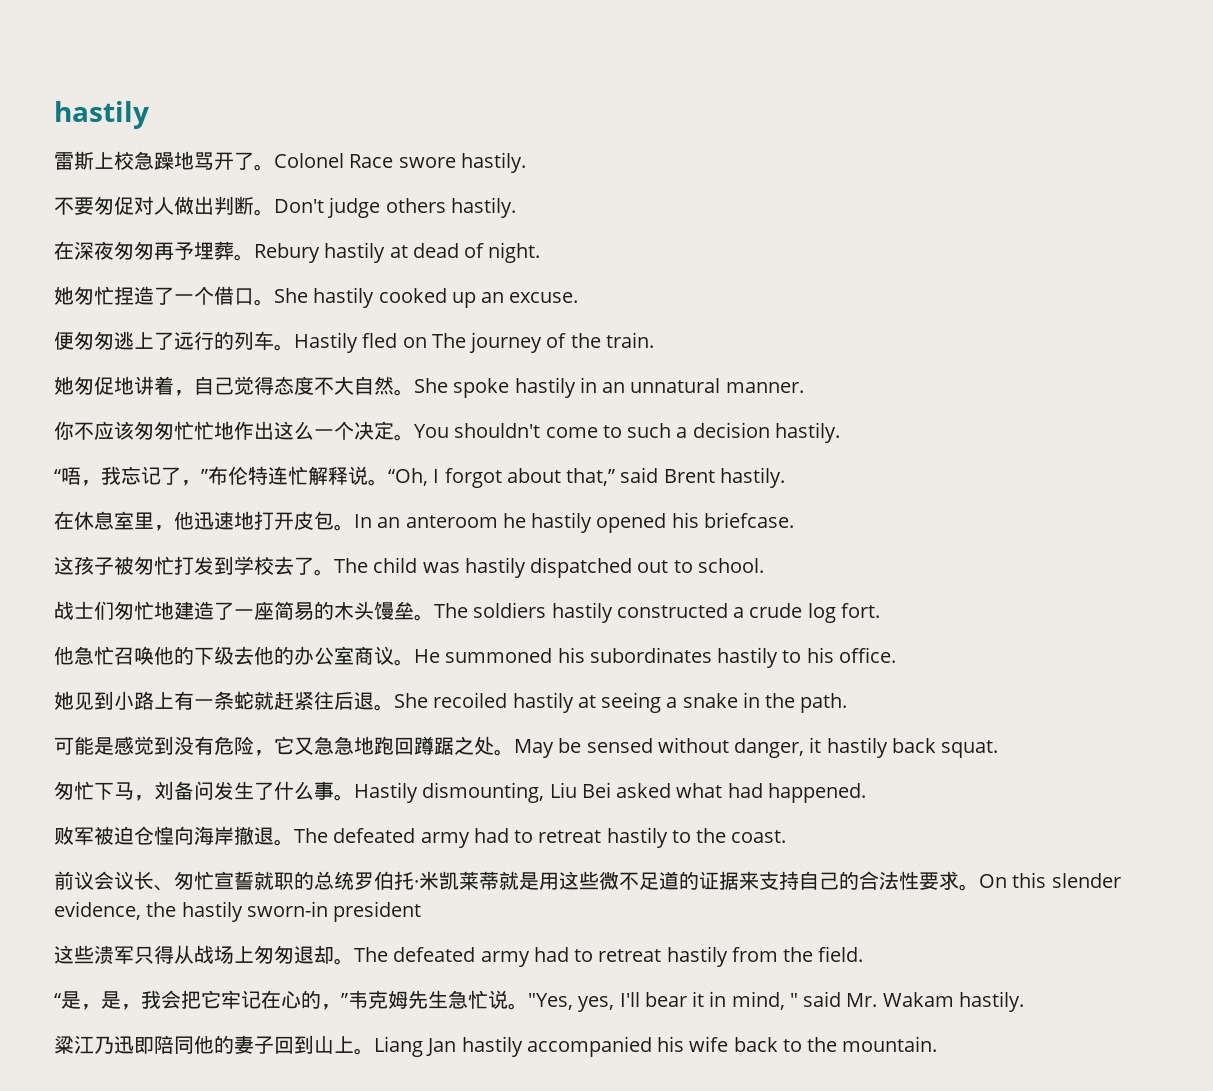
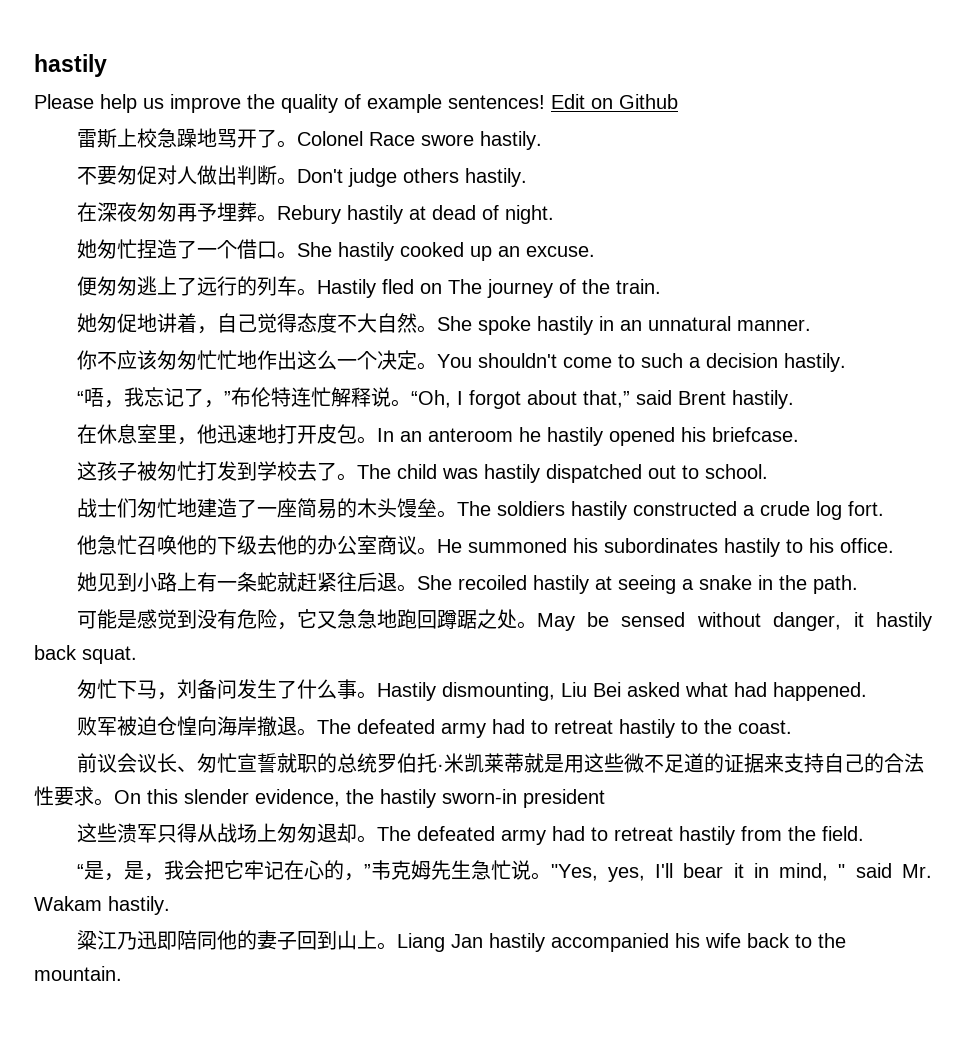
[54,101,149,129] hastily -> [34,54,107,77] [34,94,678,113] hastily // Please help us improve the quality of example sentences! Edit on Github

